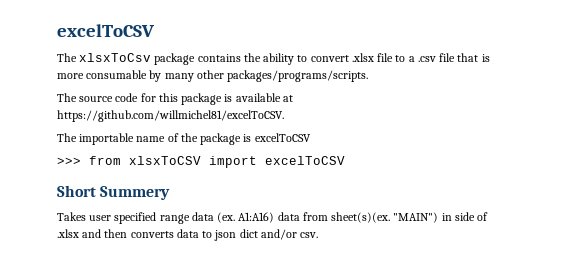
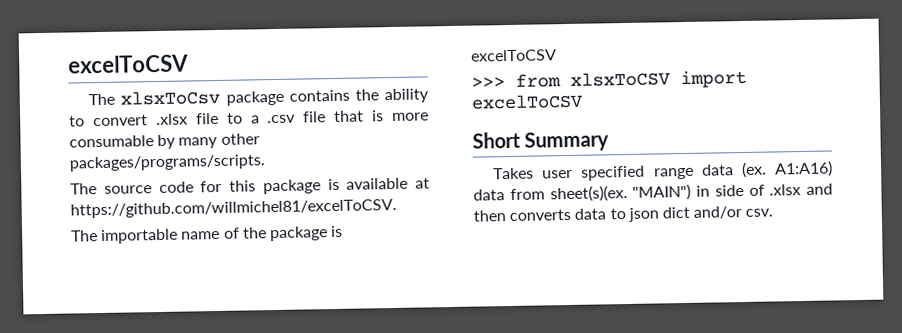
[100,186,171,200] Summery -> [524,131,610,152] Summary

